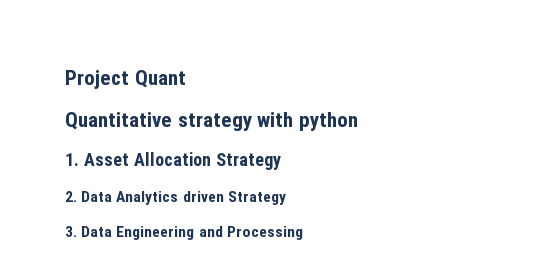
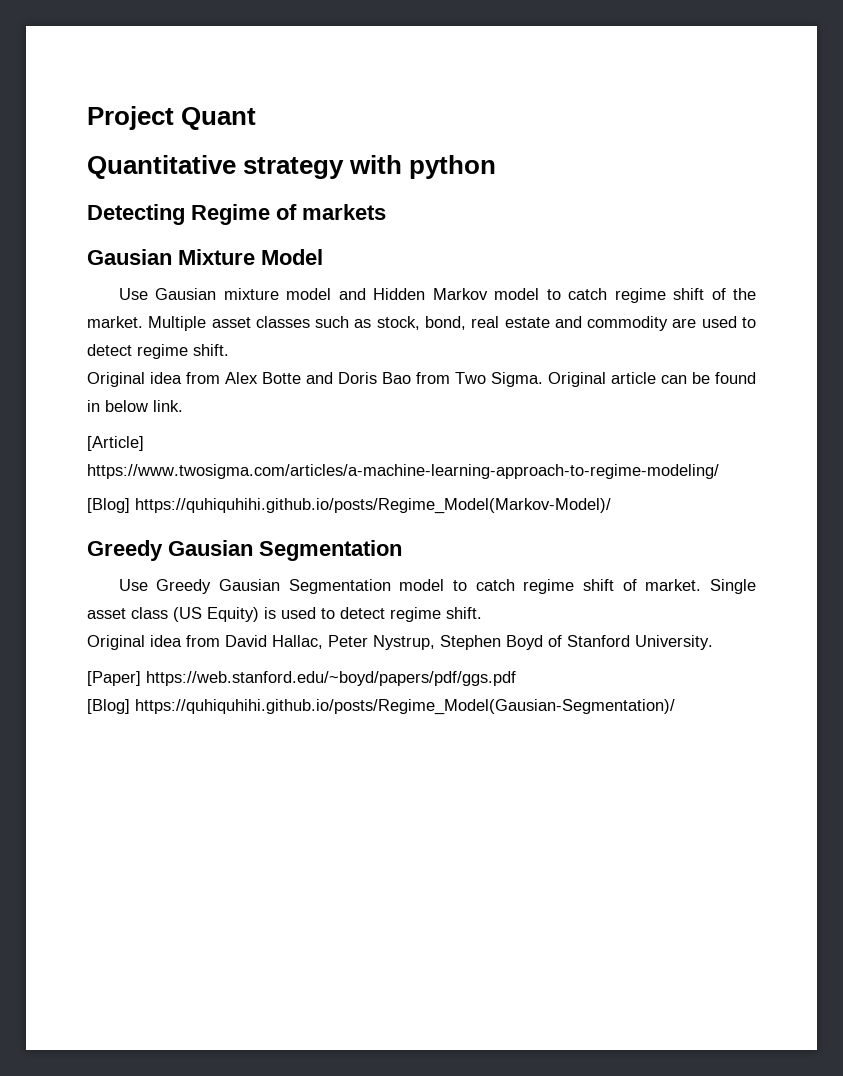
[65,152,281,170] [65,191,286,205] [65,226,303,240] 1. Asset Allocation Strategy // 2. Data Analytics driven Strategy // 3. Data Engineering and Processing -> [87,204,386,225] [87,249,323,265] [118,288,756,303] [87,316,757,331] [87,344,229,359] [87,372,756,387] [87,400,183,412] [87,436,144,451] [87,464,719,479] [87,498,611,514] [87,540,402,561] [118,579,757,594] [87,607,482,622] [87,635,713,650] [87,671,516,686] [87,699,675,715] Detecting Regime of markets // Gausian Mixture Model // Use Gausian mixture model and Hidden Markov model to catch regime shift of the market. Multiple asset classes such as stock, bond, real estate and commodity are used to detect regime shift. // Original idea from Alex Botte and Doris Bao from Two Sigma. Original article can be found in below link. // [Article] https://www.twosigma.com/articles/a-machine-learning-approach-to-regime-modeling/ // [Blog] https://quhiquhihi.github.io/posts/Regime_Model(Markov-Model)/ // Greedy Gausian Segmentation // Use Greedy Gausian Segmentation model to catch regime shift of market. Single asset class (US Equity) is used to detect regime shift. // Original idea from David Hallac, Peter Nystrup, Stephen Boyd of Stanford University. // [Paper] https://web.stanford.edu/~boyd/papers/pdf/ggs.pdf // [Blog] https://quhiquhihi.github.io/posts/Regime_Model(Gausian-Segmentation)/

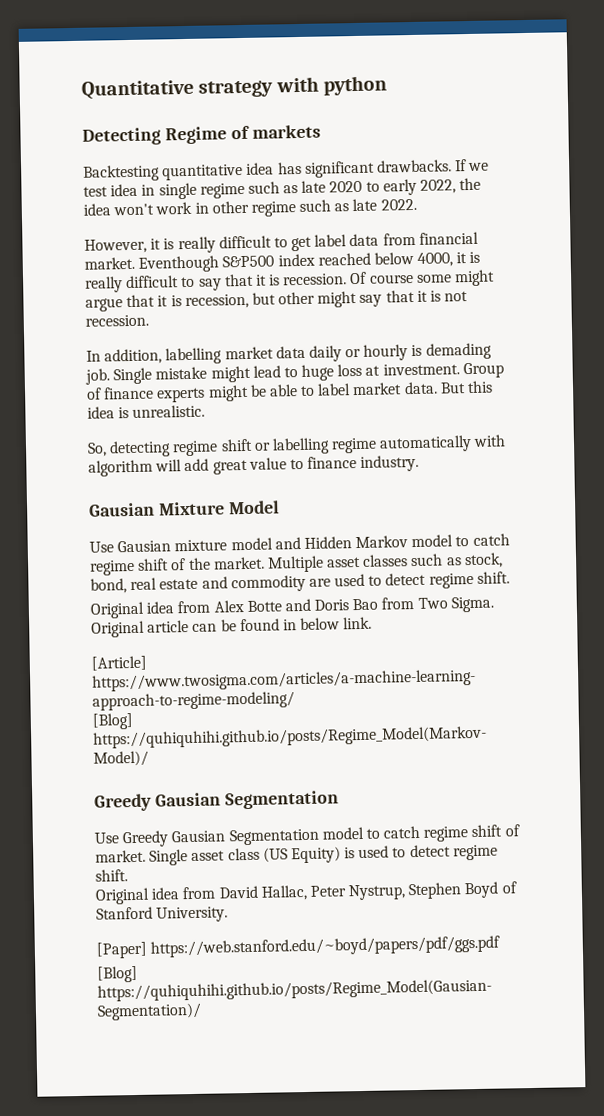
[87,106,257,130] Project Quant // -> (81, 89) none
(386, 212) none -> [83,159,490,182] [83,177,482,200] [83,198,417,217] [84,231,479,254] [84,251,481,273] [85,269,496,293] [85,289,469,312] [85,314,149,327] [86,342,492,365] [85,362,504,385] [86,380,494,403] [87,404,206,419] [87,434,507,458] [88,454,420,477] // Backtesting quantitative idea has significant drawbacks. If we test idea in single regime such as late 2020 to early 2022, the idea won't work in other regime such as late 2022. // However, it is really difficult to get label data from financial market. Eventhough S&P500 index reached below 4000, it is really difficult to say that it is recession. Of course some might argue that it is recession, but other might say that it is not recession. // In addition, labelling market data daily or hourly is demading job. Single mistake might lead to huge loss at investment. Group of finance experts might be able to label market data. But this idea is unrealistic. // So, detecting regime shift or labelling regime automatically with algorithm will add great value to finance industry.

